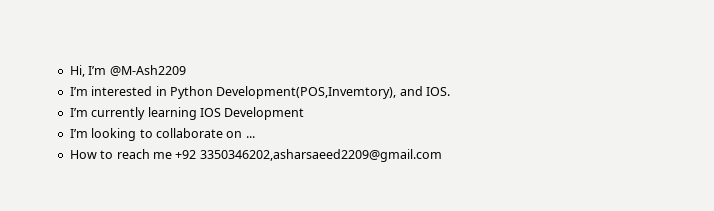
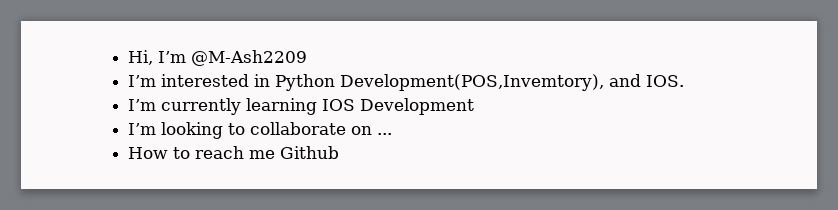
[175,149,442,162] +92 3350346202,asharsaeed2209@gmail.com -> [280,146,340,159] Github

